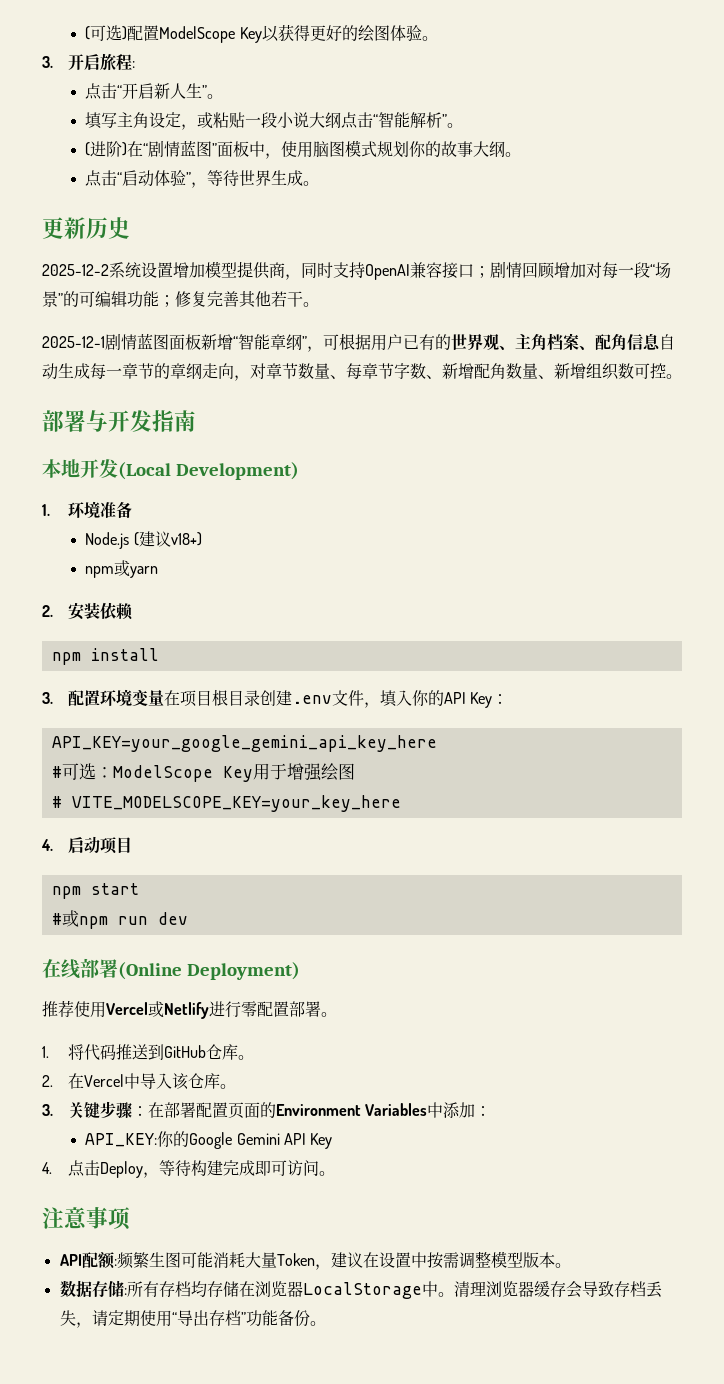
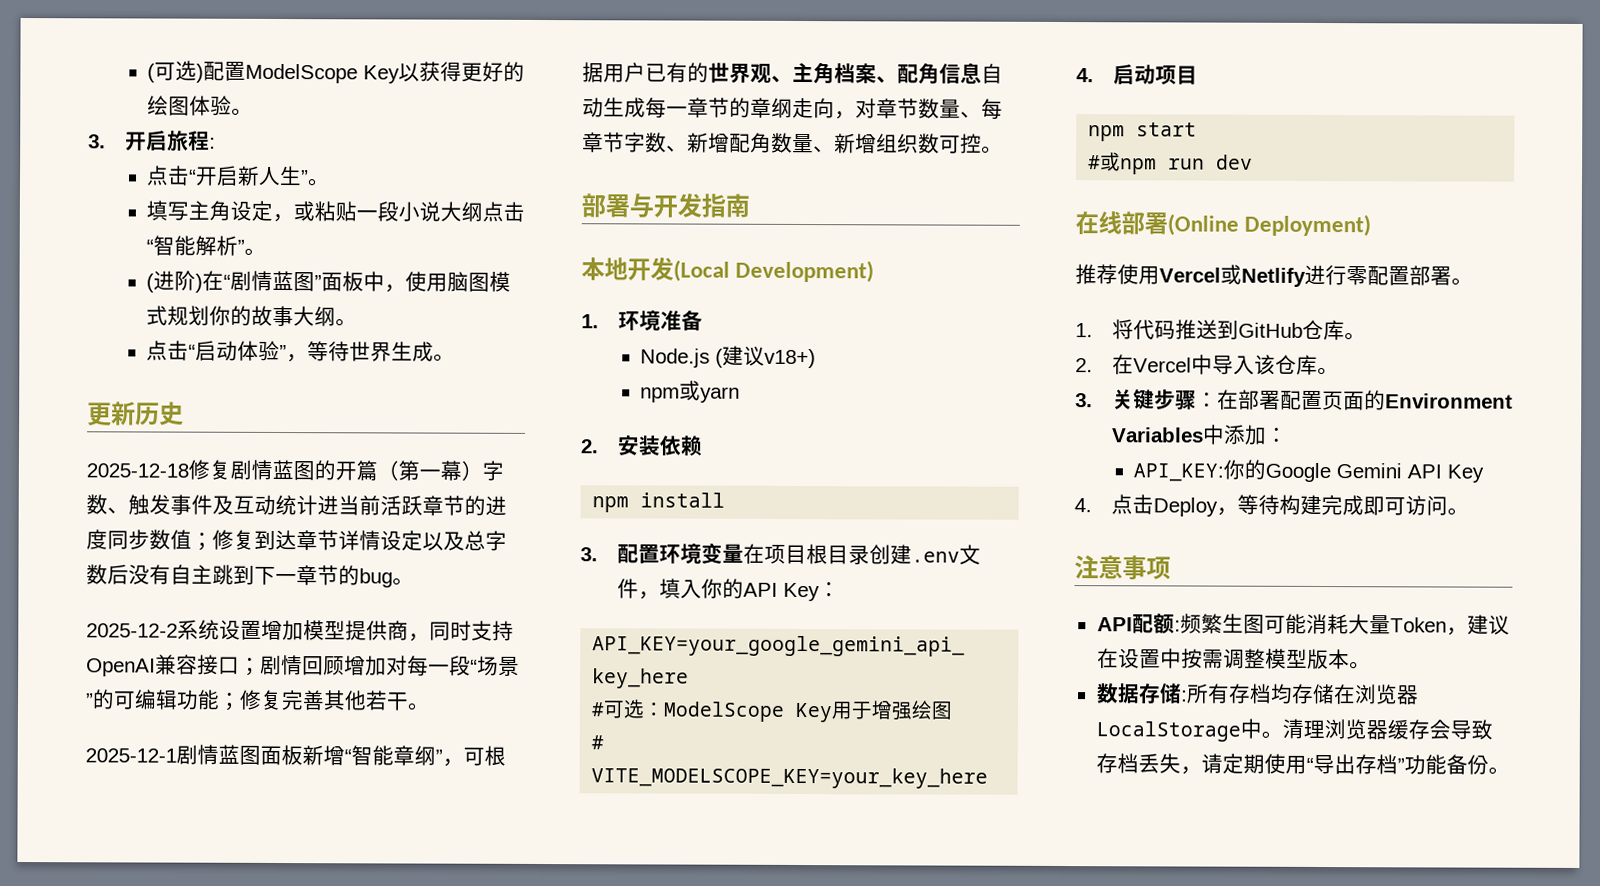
(130, 228) none -> [86,459,504,482] [86,494,507,516] [86,529,507,551] [86,564,414,588] // 2025-12-18修复剧情蓝图的开篇（第一幕）字数、触发事件及互动统计进当前活跃章节的进度同步数值；修复到达章节详情设定以及总字数后没有自主跳到下一章节的bug。

